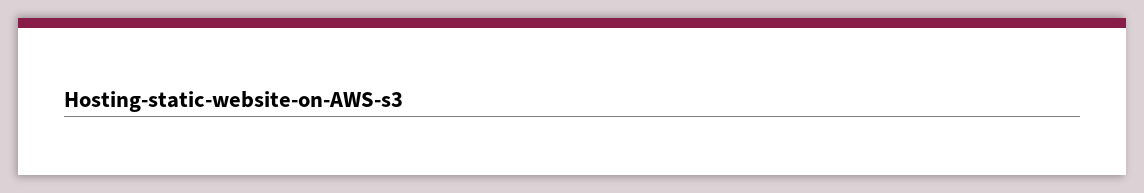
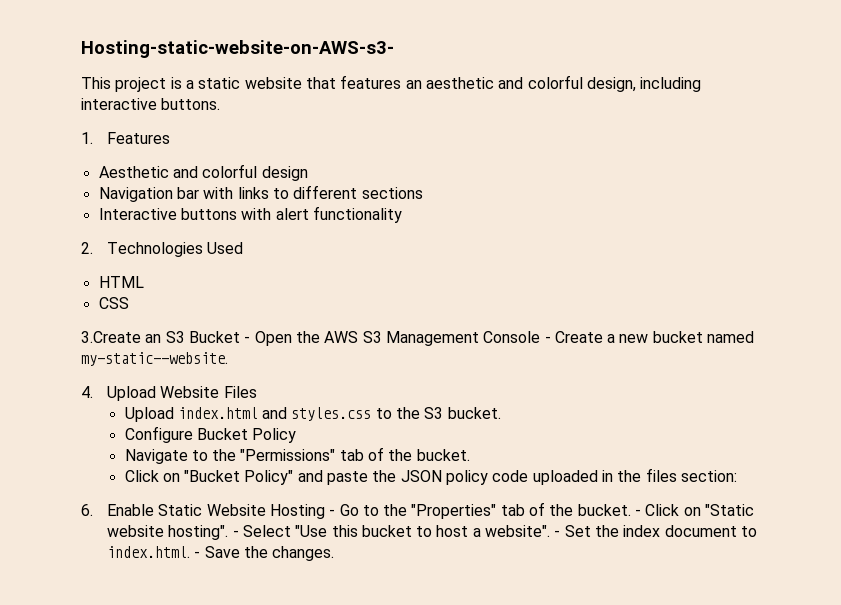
[64,91,403,112] Hosting-static-website-on-AWS-s3 -> [81,40,394,58] [81,75,702,92] [81,98,221,110] [81,132,170,144] [98,164,308,181] [98,185,423,202] [98,206,402,223] [81,242,244,257] [98,276,144,288] [98,297,129,309] [81,331,755,346] [81,352,228,366] [81,386,257,401] [124,407,501,422] [124,426,297,443] [124,447,470,464] [124,468,737,485] [81,502,755,519] [106,525,758,540] [106,546,335,561] Hosting-static-website-on-AWS-s3- // This project is a static website that features an aesthetic and colorful design, including interactive buttons. // 1. Features // Aesthetic and colorful design // Navigation bar with links to different sections // Interactive buttons with alert functionality // 2. Technologies Used // HTML // CSS // 3.Create an S3 Bucket - Open the AWS S3 Management Console - Create a new bucket named my-static--website. // 4. Upload Website Files // Upload index.html and styles.css to the S3 bucket. // Configure Bucket Policy // Navigate to the "Permissions" tab of the bucket. // Click on "Bucket Policy" and paste the JSON policy code uploaded in the files section: // 6. Enable Static Website Hosting - Go to the "Properties" tab of the bucket. - Click on "Static website hosting". - Select "Use this bucket to host a website". - Set the index document to index.html. - Save the changes.

